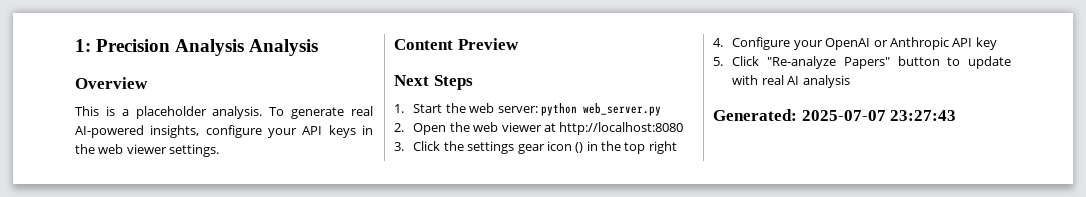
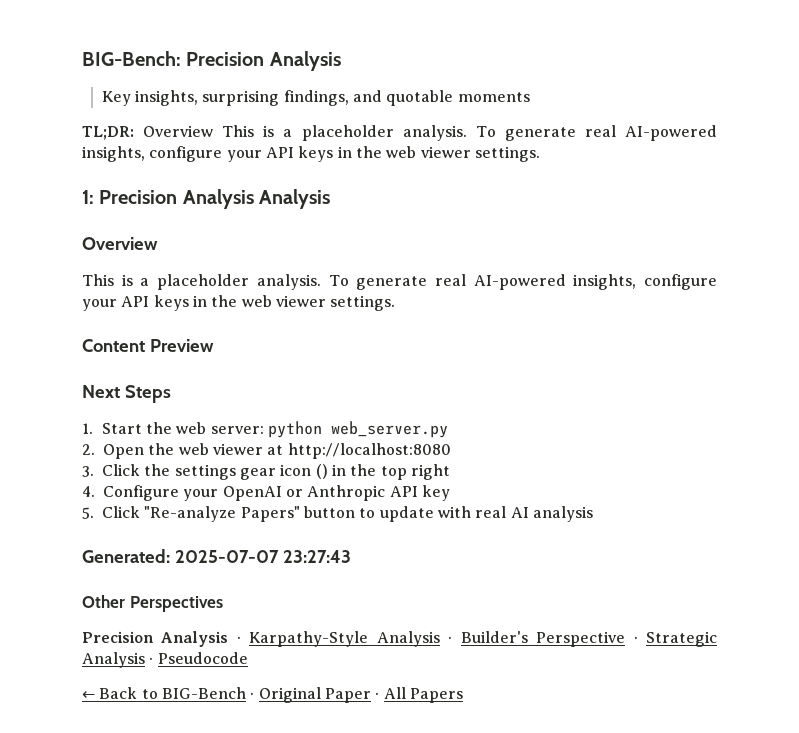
(75, 45) none -> [82,51,341,71] [101,90,530,106] [82,125,717,141] [82,146,540,162] BIG-Bench: Precision Analysis // Key insights, surprising findings, and quotable moments // TL;DR: Overview This is a placeholder analysis. To generate real AI-powered insights, configure your API keys in the web viewer settings. //
(957, 115) none -> [82,595,223,612] [82,631,718,647] [82,652,248,668] [82,687,463,703] // Other Perspectives // Precision Analysis · Karpathy-Style Analysis · Builder's Perspective · Strategic Analysis · Pseudocode // ← Back to BIG-Bench · Original Paper · All Papers

